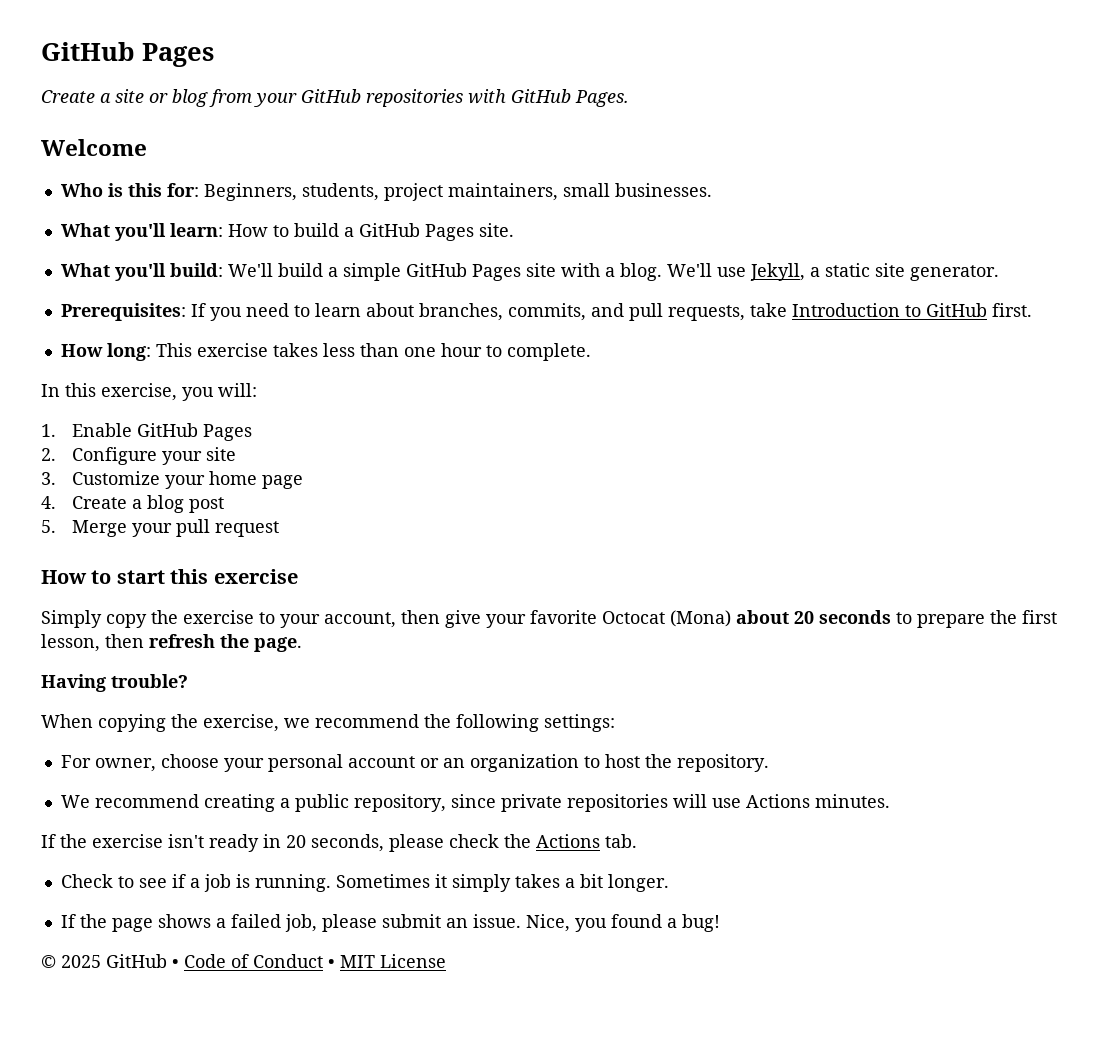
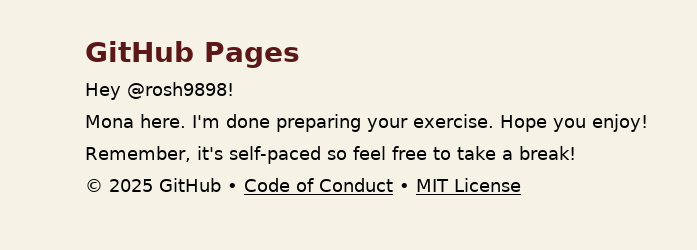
[41,42,214,67] [41,89,629,107] [41,139,147,156] [60,183,712,201] [60,223,514,241] [60,263,999,281] [60,303,1032,321] [60,343,591,361] [41,383,257,401] [41,423,252,441] [41,447,236,465] [41,471,303,489] [41,495,224,513] [41,519,279,537] [41,569,298,584] [41,610,1057,628] [41,634,302,652] [41,674,188,692] [41,714,615,732] [60,754,769,772] [60,794,890,812] [41,834,637,852] [60,874,669,892] [60,914,720,932] GitHub Pages // Create a site or blog from your GitHub repositories with GitHub Pages. // Welcome // Who is this for: Beginners, students, project maintainers, small businesses. // What you'll learn: How to build a GitHub Pages site. // What you'll build: We'll build a simple GitHub Pages site with a blog. We'll use Jekyll, a static site generator. // Prerequisites: If you need to learn about branches, commits, and pull requests, take Introduction to GitHub first. // How long: This exercise takes less than one hour to complete. // In this exercise, you will: // 1. Enable GitHub Pages // 2. Configure your site // 3. Customize your home page // 4. Create a blog post // 5. Merge your pull request // How to start this exercise // Simply copy the exercise to your account, then give your favorite Octocat (Mona) about 20 seconds to prepare the first lesson, then refresh the page. // Having trouble? // When copying the exercise, we recommend the following settings: // For owner, choose your personal account or an organization to host the repository. // We recommend creating a public repository, since private repositories will use Actions minutes. // If the exercise isn't ready in 20 seconds, please check the Actions tab. // Check to see if a job is running. Sometimes it simply takes a bit longer. // If the page shows a failed job, please submit an issue. Nice, you found a bug! -> [85,41,300,68] [85,82,234,100] [85,114,648,132] [85,146,576,164] GitHub Pages // Hey @rosh9898! // Mona here. I'm done preparing your exercise. Hope you enjoy! // Remember, it's self-paced so feel free to take a break!

